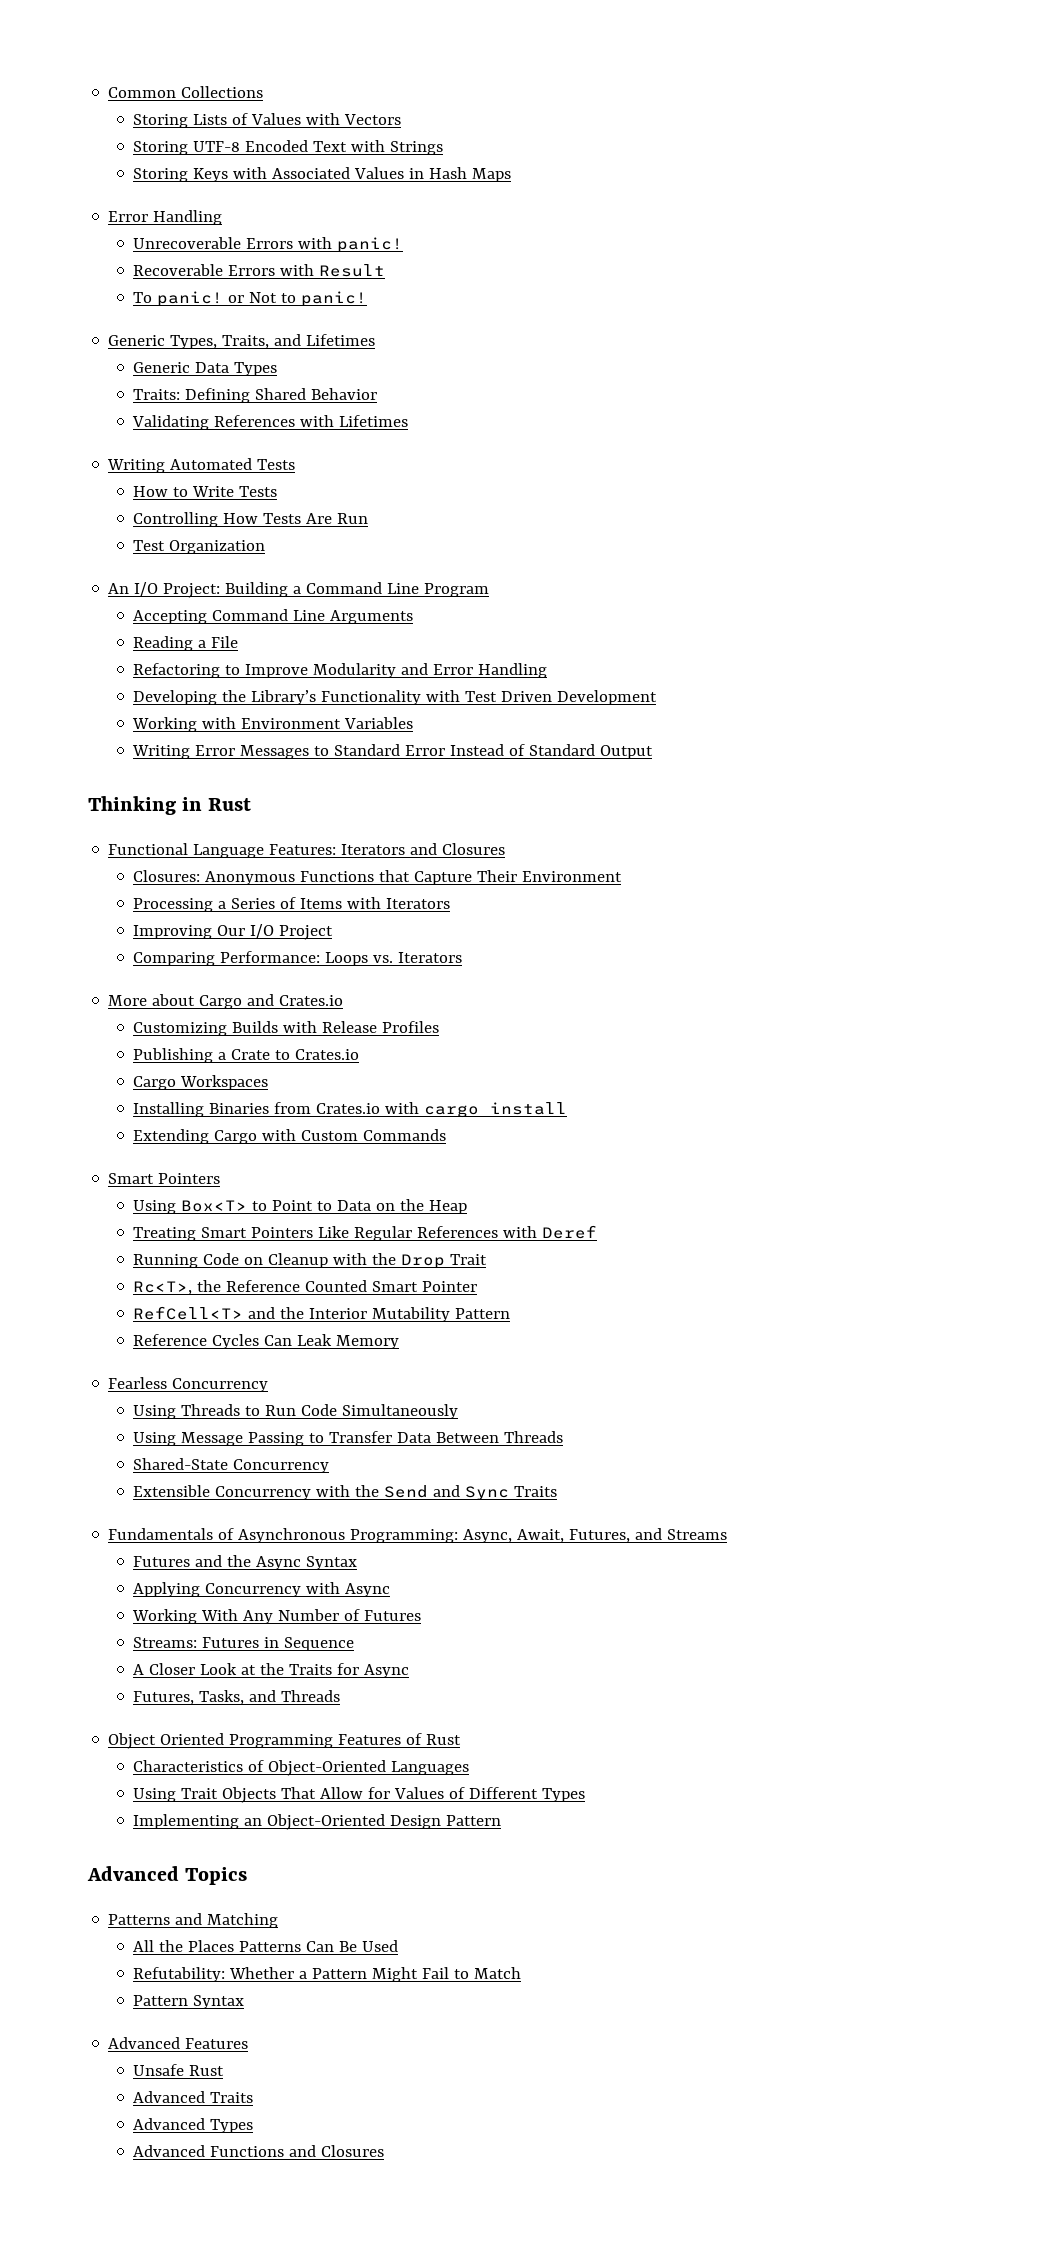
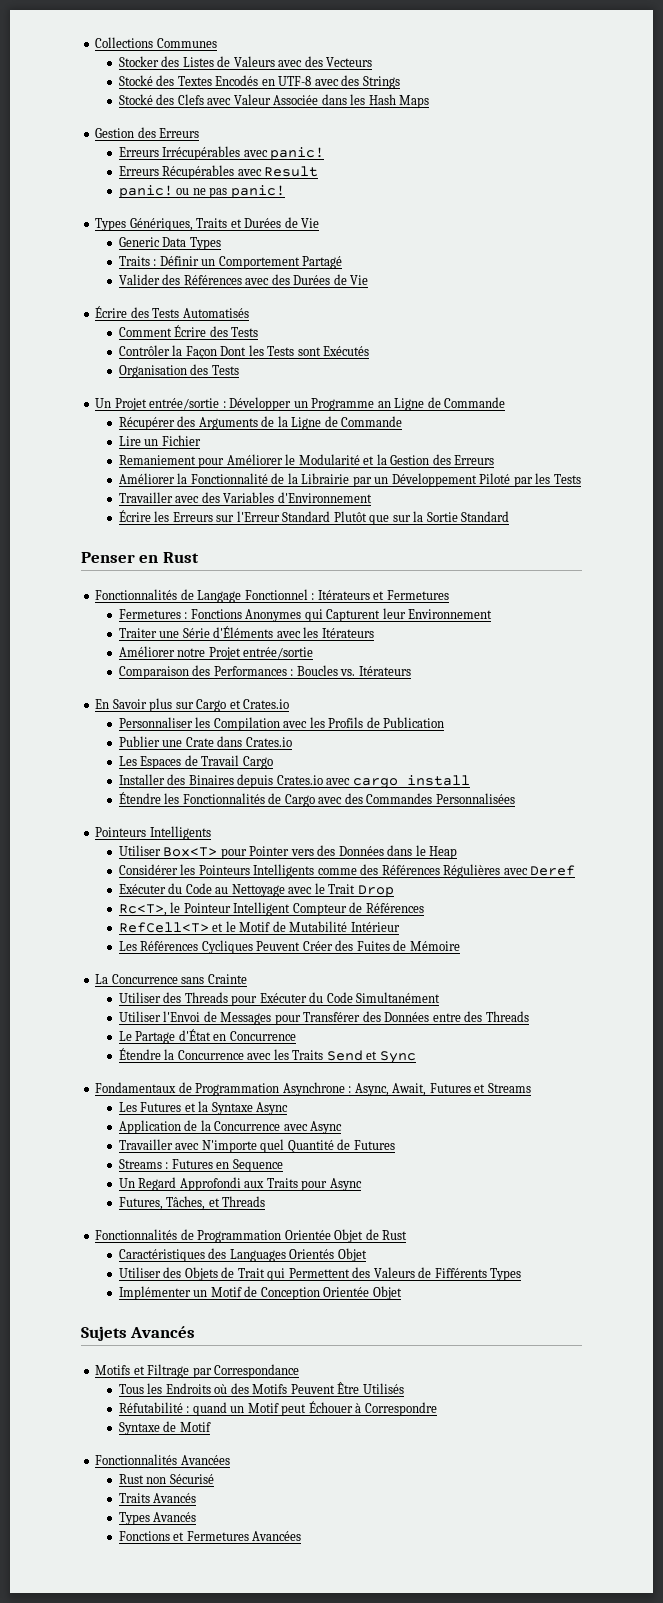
[108,87,177,98] Common -> (95, 42) none
[133,113,402,128] [133,140,444,155] [133,167,512,182] [108,210,223,225] [133,237,404,253] [133,264,386,277] [133,291,368,307] [108,334,376,349] [133,362,278,376] [133,388,378,403] [132,415,409,430] [107,458,296,473] [133,486,278,497] [133,512,369,527] [133,540,266,554] [108,582,490,598] [133,609,414,624] [133,636,239,651] [133,663,548,678] [133,690,658,705] [132,717,414,732] [132,744,654,759] [88,796,252,815] [108,843,506,858] [133,870,623,885] [133,897,451,912] [133,924,334,940] [133,951,463,966] [108,994,344,1009] [133,1021,440,1036] [133,1048,360,1063] [133,1075,269,1090] [133,1102,568,1118] [133,1129,447,1144] [108,1173,221,1184] [133,1199,468,1214] [133,1225,598,1241] [133,1253,397,1268] // Storing Lists of Values with Vectors // Storing UTF-8 Encoded Text with Strings // Storing Keys with Associated Values in Hash Maps // Error Handling // Unrecoverable Errors with panic! // Recoverable Errors with Result // To panic! or Not to panic! // Generic Types, Traits, and Lifetimes // Generic Data Types // Traits: Defining Shared Behavior // Validating References with Lifetimes // Writing Automated Tests // How to Write Tests // Controlling How Tests Are Run // Test Organization // An I/O Project: Building a Command Line Program // Accepting Command Line Arguments // Reading a File // Refactoring to Improve Modularity and Error Handling // Developing the Library’s Functionality with Test Driven Development // Working with Environment Variables // Writing Error Messages to Standard Error Instead of Standard Output // Thinking in Rust // Functional Language Features: Iterators and Closures // Closures: Anonymous Functions that Capture Their Environment // Processing a Series of Items with Iterators // Improving Our I/O Project // Comparing Performance: Loops vs. Iterators // More about Cargo and Crates.io // Customizing Builds with Release Profiles // Publishing a Crate to Crates.io // Cargo Workspaces // Installing Binaries from Crates.io with cargo install // Extending Cargo with Custom Commands // Smart Pointers // Using Box<T> to Point to Data on the Heap // Treating Smart Pointers Like Regular References with Deref // Running Code on Cleanup with the -> [156,38,217,48] [118,56,373,67] [118,75,400,89] [118,94,430,108] [95,127,200,138] [118,146,325,160] [118,165,319,179] [118,185,285,198] [95,217,320,231] [118,237,221,250] [118,256,343,269] [118,274,369,285] [95,306,249,318] [118,325,259,337] [118,345,370,359] [118,364,239,378] [95,397,506,411] [118,416,403,430] [118,435,201,446] [118,454,495,468] [118,473,581,487] [118,492,372,503] [118,510,510,525] [81,552,199,563] [95,589,449,603] [118,608,493,622] [118,626,374,638] [118,646,314,660] [118,665,411,679] [95,698,290,712] [118,717,445,731] [118,736,292,747] [118,755,273,769] [118,774,470,789] [118,792,515,807] [95,826,211,840] [118,845,458,859] [118,864,576,878] [118,883,356,897] Communes // Stocker des Listes de Valeurs avec des Vecteurs // Stocké des Textes Encodés en UTF-8 avec des Strings // Stocké des Clefs avec Valeur Associée dans les Hash Maps // Gestion des Erreurs // Erreurs Irrécupérables avec panic! // Erreurs Récupérables avec Result // panic! ou ne pas panic! // Types Génériques, Traits et Durées de Vie // Generic Data Types // Traits : Définir un Comportement Partagé // Valider des Références avec des Durées de Vie // Écrire des Tests Automatisés // Comment Écrire des Tests // Contrôler la Façon Dont les Tests sont Exécutés // Organisation des Tests // Un Projet entrée/sortie : Développer un Programme an Ligne de Commande // Récupérer des Arguments de la Ligne de Commande // Lire un Fichier // Remaniement pour Améliorer le Modularité et la Gestion des Erreurs // Améliorer la Fonctionnalité de la Librairie par un Développement Piloté par les Tests // Travailler avec des Variables d'Environnement // Écrire les Erreurs sur l'Erreur Standard Plutôt que sur la Sortie Standard // Penser en Rust // Fonctionnalités de Langage Fonctionnel : Itérateurs et Fermetures // Fermetures : Fonctions Anonymes qui Capturent leur Environnement // Traiter une Série d'Éléments avec les Itérateurs // Améliorer notre Projet entrée/sortie // Comparaison des Performances : Boucles vs. Itérateurs // En Savoir plus sur Cargo et Crates.io // Personnaliser les Compilation avec les Profils de Publication // Publier une Crate dans Crates.io // Les Espaces de Travail Cargo // Installer des Binaires depuis Crates.io avec cargo install // Étendre les Fonctionnalités de Cargo avec des Commandes Personnalisées // Pointeurs Intelligents // Utiliser Box<T> pour Pointer vers des Données dans le Heap // Considérer les Pointeurs Intelligents comme des Références Régulières avec Deref // Exécuter du Code au Nettoyage avec le Trait
[450,1254,488,1265] Trait -> (394, 891) none
[197,1280,478,1292] [133,1306,511,1322] [133,1334,400,1349] [108,1377,269,1392] [133,1404,459,1419] [133,1431,564,1446] [133,1458,330,1473] [133,1485,558,1500] [108,1528,728,1543] [133,1555,358,1570] [133,1582,391,1597] [132,1609,422,1624] [133,1637,355,1651] [133,1663,360,1675] the Reference Counted Smart Pointer // RefCell<T> and the Interior Mutability Pattern // Reference Cycles Can Leak Memory // Fearless Concurrency // Using Threads to Run Code Simultaneously // Using Message Passing to Transfer Data Between Threads // Shared-State Concurrency // Extensible Concurrency with the Send and Sync Traits // Fundamentals of Asynchronous Programming: Async, Await, Futures, and Streams // Futures and the Async Syntax // Applying Concurrency with Async // Working With Any Number of Futures // Streams: Futures in Sequence // A Closer Look at the Traits for -> [170,902,424,916] [118,921,400,933] [118,940,460,954] [95,974,247,984] [118,992,441,1006] [118,1011,529,1025] [118,1029,296,1044] [118,1048,416,1064] [95,1082,531,1096] [118,1101,289,1115] [118,1120,343,1134] [118,1139,395,1153] [118,1159,283,1172] [118,1177,328,1191] le Pointeur Intelligent Compteur de Références // RefCell<T> et le Motif de Mutabilité Intérieur // Les Références Cycliques Peuvent Créer des Fuites de Mémoire // La Concurrence sans Crainte // Utiliser des Threads pour Exécuter du Code Simultanément // Utiliser l'Envoi de Messages pour Transférer des Données entre des Threads // Le Partage d'État en Concurrence // Étendre la Concurrence avec les Traits Send et Sync // Fondamentaux de Programmation Asynchrone : Async, Await, Futures et Streams // Les Futures et la Syntaxe Async // Application de la Concurrence avec Async // Travailler avec N'importe quel Quantité de Futures // Streams : Futures en Sequence // Un Regard Approfondi aux Traits pour
[199,1690,341,1705] [108,1733,462,1749] [133,1760,470,1776] [133,1787,586,1803] [133,1814,502,1830] [87,1866,248,1885] [108,1913,279,1928] [133,1940,399,1952] [133,1967,522,1982] [133,1995,245,2009] [108,2037,249,2049] [133,2064,225,2076] [133,2091,254,2103] [133,2118,254,2133] [133,2145,385,2157] Tasks, and Threads // Object Oriented Programming Features of Rust // Characteristics of Object-Oriented Languages // Using Trait Objects That Allow for Values of Different Types // Implementing an Object-Oriented Design Pattern // Advanced Topics // Patterns and Matching // All the Places Patterns Can Be Used // Refutability: Whether a Pattern Might Fail to Match // Pattern Syntax // Advanced Features // Unsafe Rust // Advanced Traits // Advanced Types // Advanced Functions and Closures -> [166,1196,266,1210] [95,1229,408,1243] [118,1248,367,1262] [118,1267,522,1281] [118,1286,402,1300] [81,1326,196,1341] [95,1364,300,1378] [118,1382,404,1394] [118,1401,437,1416] [118,1421,211,1435] [95,1454,230,1465] [118,1474,214,1484] [118,1493,197,1503] [118,1512,197,1525] [118,1531,302,1541] Tâches, et Threads // Fonctionnalités de Programmation Orientée Objet de Rust // Caractéristiques des Languages Orientés Objet // Utiliser des Objets de Trait qui Permettent des Valeurs de Fifférents Types // Implémenter un Motif de Conception Orientée Objet // Sujets Avancés // Motifs et Filtrage par Correspondance // Tous les Endroits où des Motifs Peuvent Être Utilisés // Réfutabilité : quand un Motif peut Échouer à Correspondre // Syntaxe de Motif // Fonctionnalités Avancées // Rust non Sécurisé // Traits Avancés // Types Avancés // Fonctions et Fermetures Avancées

